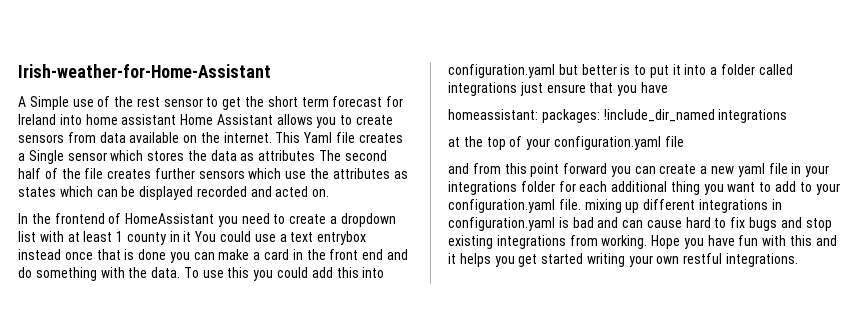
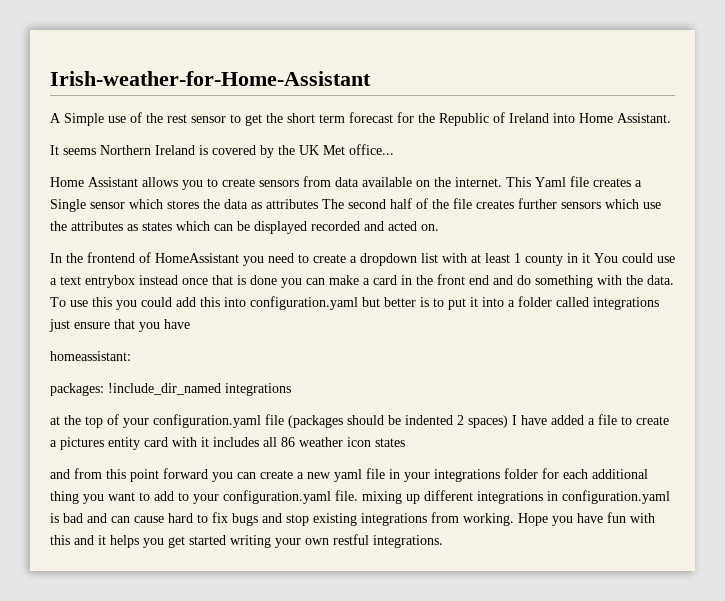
[18,114,177,125] Ireland into home assistant -> [418,112,671,126] [50,144,394,158] the Republic of Ireland into Home Assistant. // It seems Northern Ireland is covered by the UK Met office... //
(538, 114) none -> (131, 356) //
(684, 141) none -> [288,414,669,428] [50,437,405,450] (packages should be indented 2 spaces) I have added a file to create a pictures entity card with it includes all 86 weather icon states

